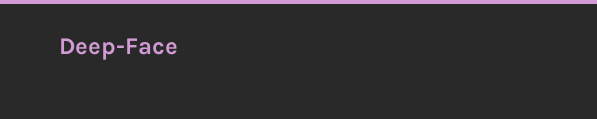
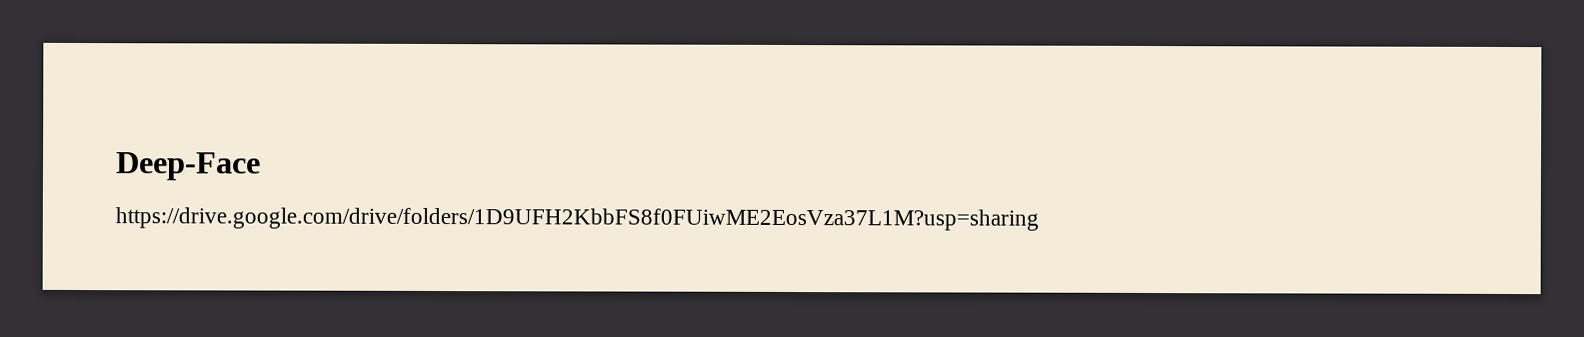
(178, 49) none -> [115,207,1039,231] // https://drive.google.com/drive/folders/1D9UFH2KbbFS8f0FUiwME2EosVza37L1M?usp=sharing

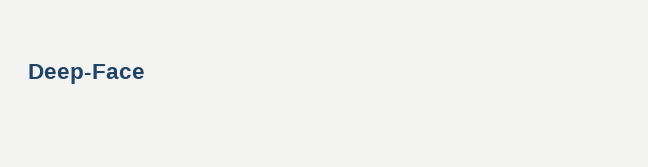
[115,207,1039,231] // https://drive.google.com/drive/folders/1D9UFH2KbbFS8f0FUiwME2EosVza37L1M?usp=sharing -> (145, 74) none

